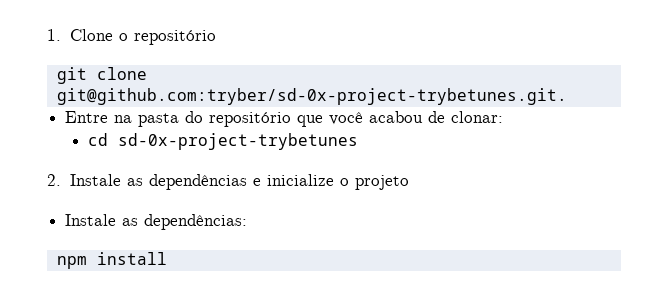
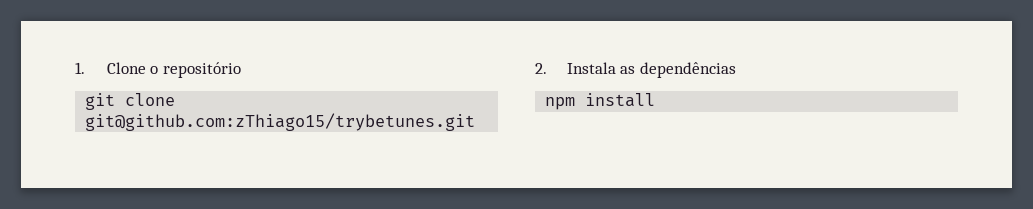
[56,88,567,105] [65,111,504,127] [88,133,359,150] git@github.com:tryber/sd-0x-project-trybetunes.git. // Entre na pasta do repositório que você acabou de clonar: // cd sd-0x-project-trybetunes -> [85,113,476,131] git@github.com:zThiago15/trybetunes.git
[70,174,122,186] Instale -> [566,62,616,74] Instala
[253,174,410,190] [65,214,248,230] e inicialize o projeto // Instale as dependências: -> (736, 70) none

